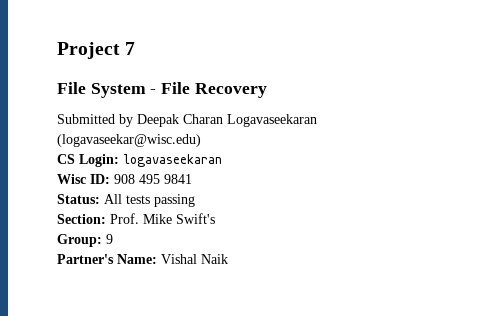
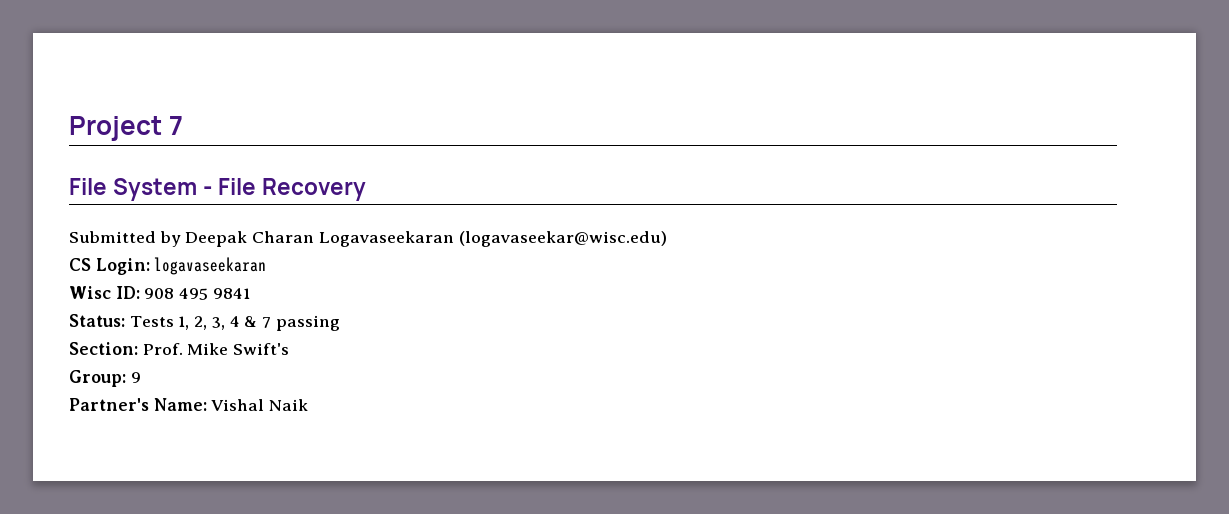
[104,194,150,204] All tests -> [129,316,272,330] Tests 1, 2, 3, 4 & 7

